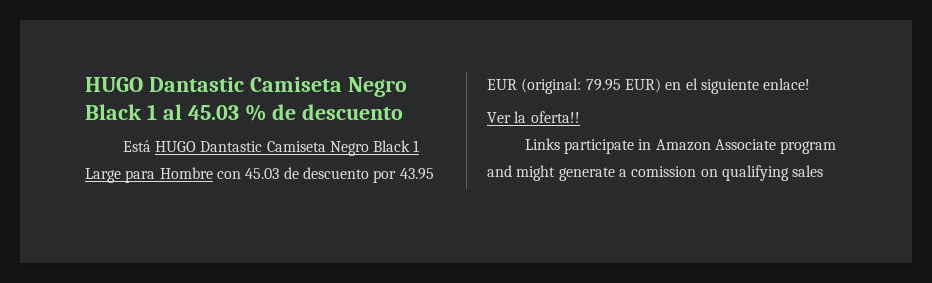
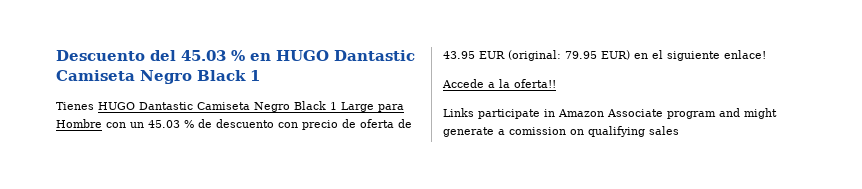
[85,77,407,97] [85,104,403,121] [122,140,151,152] HUGO Dantastic Camiseta Negro Black 1 al 45.03 % de descuento // Está -> [56,50,415,61] [56,70,260,84] [56,102,94,110] Descuento del 45.03 % en HUGO Dantastic Camiseta Negro Black 1 // Tienes
[245,167,397,183] 45.03 de descuento por -> [130,119,412,130] un 45.03 % de descuento con precio de oferta de
[487,112,511,123] Ver -> [442,79,495,88] Accede a

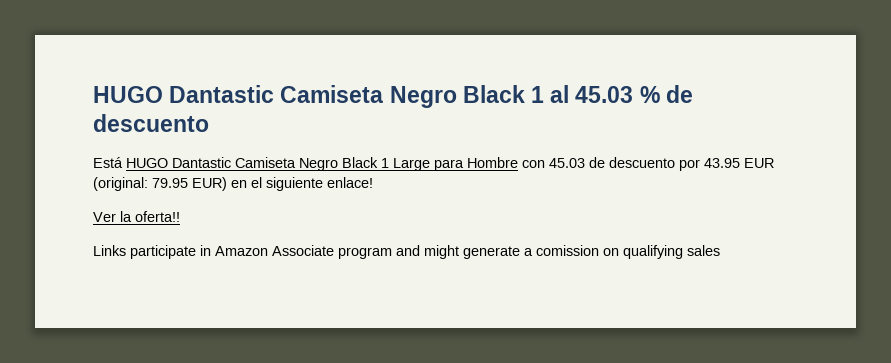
[56,50,415,61] [56,70,260,84] [56,102,94,110] Descuento del 45.03 % en HUGO Dantastic Camiseta Negro Black 1 // Tienes -> [93,85,693,108] [93,114,209,132] [93,157,123,168] HUGO Dantastic Camiseta Negro Black 1 al 45.03 % de descuento // Está
[130,119,412,130] un 45.03 % de descuento con precio de oferta de -> [549,157,700,171] 45.03 de descuento por
[442,79,495,88] Accede a -> [93,212,116,222] Ver

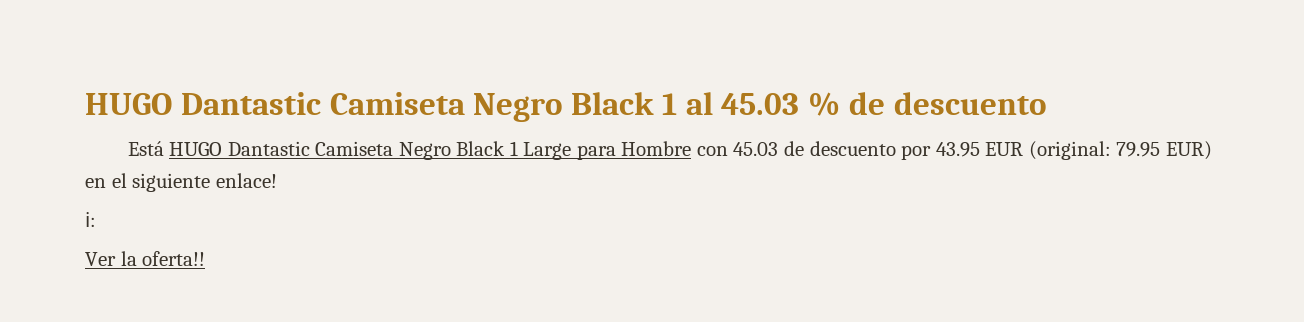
(373, 182) none -> [85,212,96,227] // ℹ:
[93,245,720,259] // Links participate in Amazon Associate program and might generate a comission on qualifying sales -> (206, 258) none

